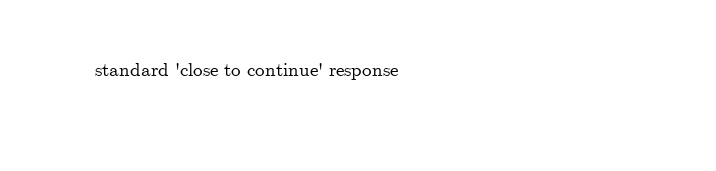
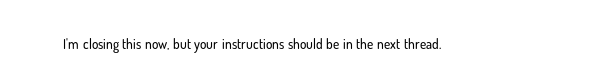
[95,63,398,80] standard 'close to continue' response -> [63,38,441,53] I'm closing this now, but your instructions should be in the next thread.

